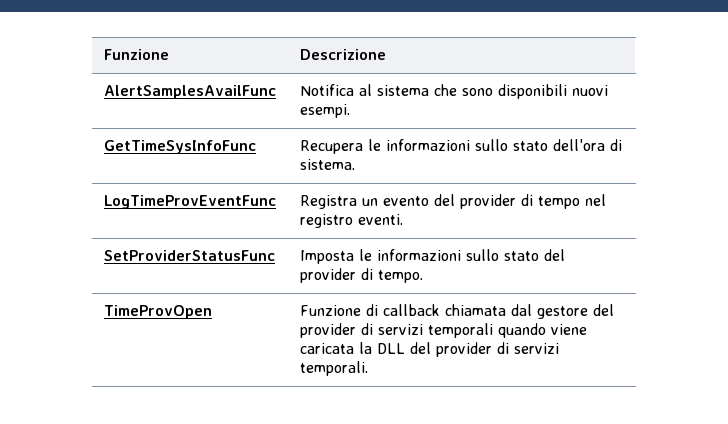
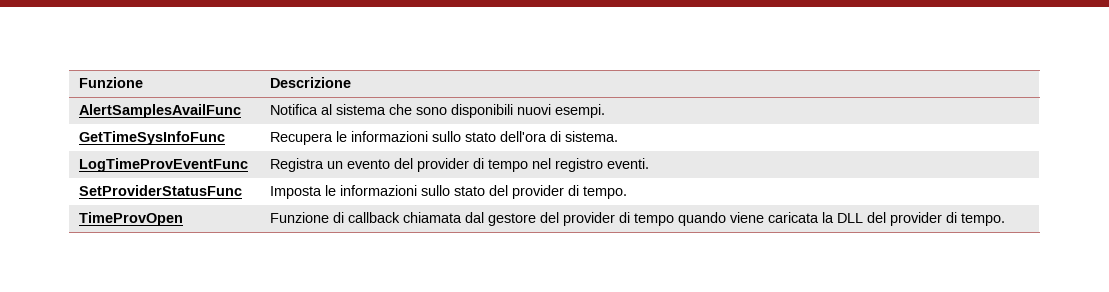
[377,323,493,338] servizi temporali -> [634,213,675,226] tempo
[513,343,559,354] [299,361,368,376] servizi temporali. -> [961,213,1006,226] tempo.

